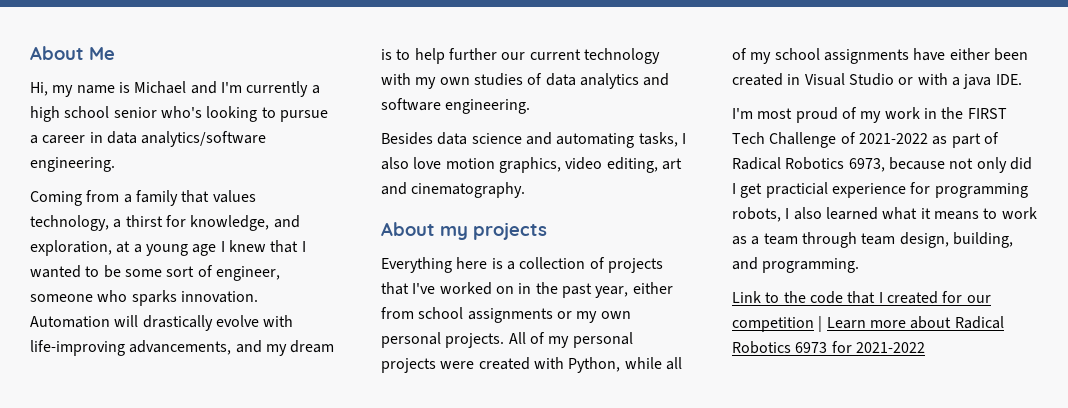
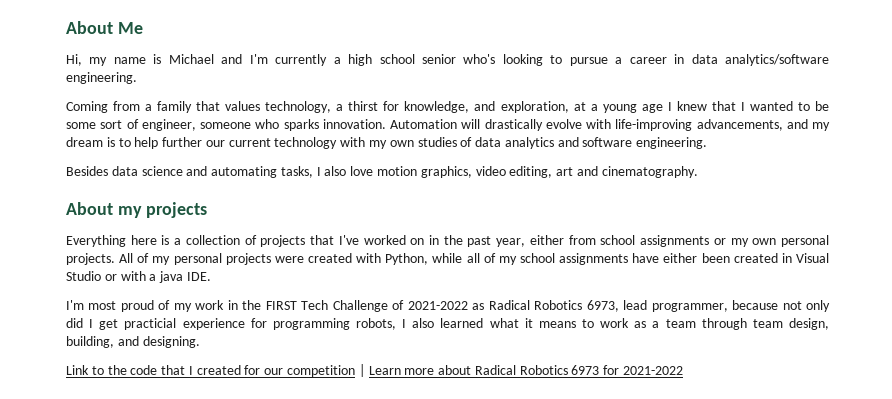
[951,132,999,148] part of -> (485, 306) none
(885, 165) none -> [623,300,728,312] lead programmer,
[762,258,860,273] programming. -> [142,336,200,348] designing.

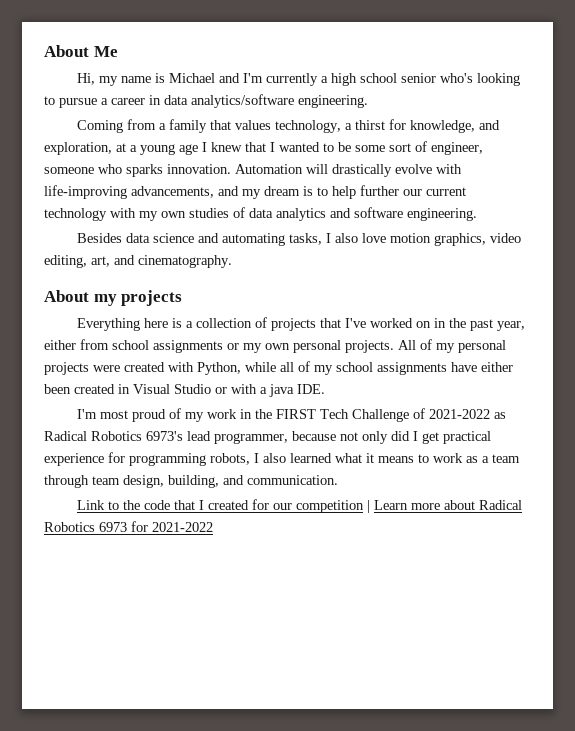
[556,167,574,176] art -> [91,256,110,267] art,
[586,300,619,312] 6973, -> [146,431,183,441] 6973's
[124,318,177,330] practicial -> [443,431,491,444] practical
[142,336,200,348] designing. -> [247,475,338,485] communication.

